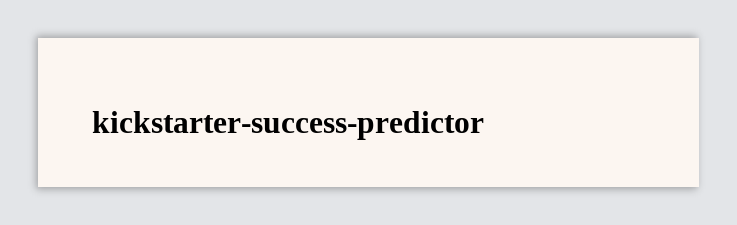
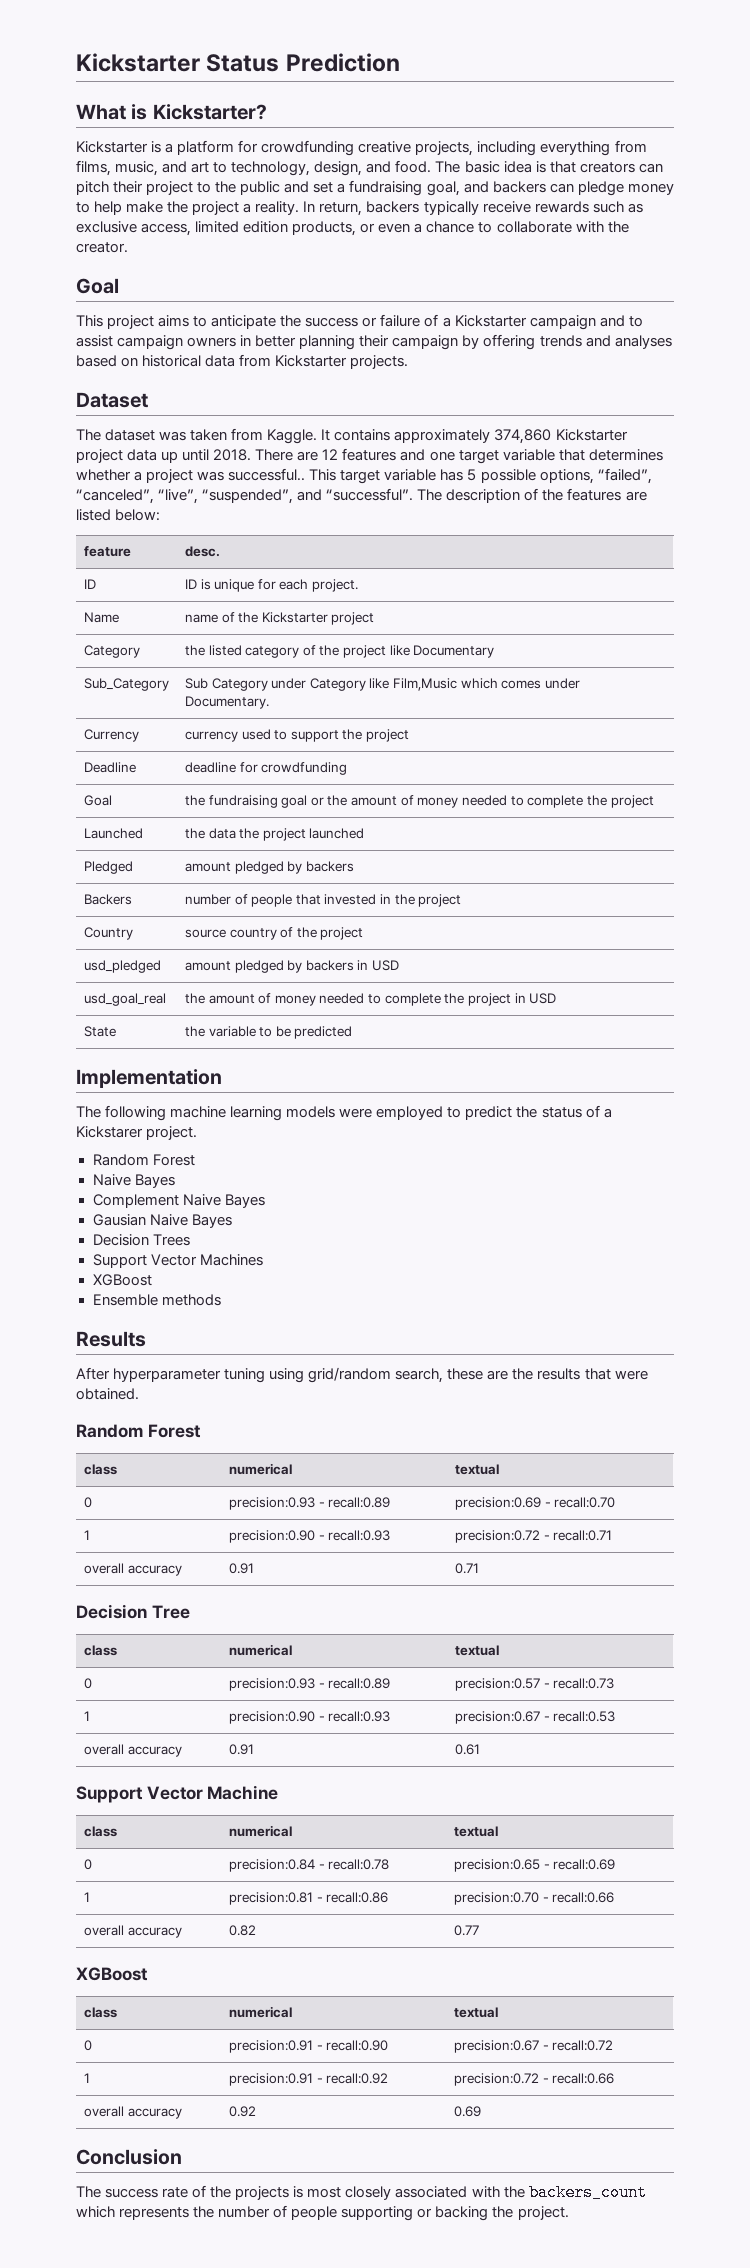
[92,111,484,140] kickstarter-success-predictor -> [76,53,400,72] [76,104,267,120] [76,140,647,156] [76,160,663,176] [76,180,674,196] [76,201,643,216] [76,221,629,236] [76,242,128,253] [76,278,119,294] [76,314,643,330] [76,334,672,350] [76,354,409,369] [76,392,148,408] [76,428,628,444] [76,448,663,464] [76,468,652,484] [76,488,647,504] [76,509,161,521] [83,546,131,557] [184,546,220,557] [83,579,96,589] [184,579,359,592] [83,612,119,623] [184,612,375,625] [83,645,140,658] [184,645,495,658] [83,678,169,691] [184,678,581,691] [184,696,269,709] [83,729,139,742] [184,729,410,742] [83,762,136,773] [184,762,348,775] [83,795,112,806] [184,795,654,808] [83,828,143,839] [184,828,365,841] [83,861,133,874] [184,861,354,874] [83,894,132,905] [184,894,462,907] [83,927,133,940] [184,927,364,940] [83,960,161,973] [184,960,400,973] [83,993,166,1006] [184,993,557,1006] [83,1026,116,1037] [184,1026,353,1039] [76,1069,222,1088] [76,1105,612,1121] [76,1126,198,1140] [92,1154,195,1166] [92,1174,175,1188] [92,1194,265,1208] [92,1214,232,1228] [92,1234,190,1246] [92,1254,263,1268] [92,1274,152,1286] [92,1294,221,1306] [76,1331,146,1347] [76,1367,648,1383] [76,1388,139,1400] [76,1424,201,1438] [83,1464,117,1475] [228,1463,292,1475] [454,1464,499,1475] [83,1497,92,1508] [228,1497,391,1510] [454,1497,616,1510] [83,1530,90,1540] [228,1530,391,1543] [454,1530,613,1543] [83,1563,182,1576] [228,1563,254,1574] [454,1563,479,1574] [76,1604,190,1619] [83,1645,117,1656] [228,1644,292,1656] [454,1645,499,1656] [83,1678,92,1689] [228,1678,391,1691] [454,1678,615,1691] [83,1711,90,1721] [228,1711,391,1724] [454,1711,616,1724] [83,1744,182,1757] [228,1744,254,1755] [454,1744,480,1755] [76,1785,279,1803] [83,1826,117,1837] [228,1825,292,1837] [453,1826,498,1837] [83,1859,92,1870] [228,1859,390,1872] [453,1859,616,1872] [83,1892,90,1902] [228,1892,389,1905] [453,1892,615,1905] [83,1925,182,1938] [228,1925,256,1936] [453,1925,479,1936] [76,1967,148,1981] [83,2007,117,2018] [228,2006,292,2018] [453,2007,498,2018] [83,2040,92,2051] [228,2040,389,2053] [453,2040,614,2053] [83,2073,90,2083] [228,2073,389,2086] [453,2073,615,2086] [83,2106,182,2119] [228,2106,256,2117] [453,2106,481,2117] [76,2149,182,2165] [76,2184,647,2201] [76,2205,569,2221] Kickstarter Status Prediction // What is Kickstarter? // Kickstarter is a platform for crowdfunding creative projects, including everything from films, music, and art to technology, design, and food. The basic idea is that creators can pitch their project to the public and set a fundraising goal, and backers can pledge money to help make the project a reality. In return, backers typically receive rewards such as exclusive access, limited edition products, or even a chance to collaborate with the creator. // Goal // This project aims to anticipate the success or failure of a Kickstarter campaign and to assist campaign owners in better planning their campaign by offering trends and analyses based on historical data from Kickstarter projects. // Dataset // The dataset was taken from Kaggle. It contains approximately 374,860 Kickstarter project data up until 2018. There are 12 features and one target variable that determines whether a project was successful.. This target variable has 5 possible options, “failed”, “canceled”, “live”, “suspended”, and “successful”. The description of the features are listed below: // feature | desc. // ID | ID is unique for each project. // Name | name of the Kickstarter project // Category | the listed category of the project like Documentary // Sub_Category | Sub Category under Category like Film,Music which comes under Documentary. // Currency | currency used to support the project // Deadline | deadline for crowdfunding // Goal | the fundraising goal or the amount of money needed to complete the project // Launched | the data the project launched // Pledged | amount pledged by backers // Backers | number of people that invested in the project // Country | source country of the project // usd_pledged | amount pledged by backers in USD // usd_goal_real | the amount of money needed to complete the project in USD // State | the variable to be predicted // Implementation // The following machine learning models were employed to predict the status of a Kickstarer project. // Random Forest // Naive Bayes // Complement Naive Bayes // Gausian Naive Bayes // Decision Trees // Support Vector Machines // XGBoost // Ensemble methods // Results // After hyperparameter tuning using grid/random search, these are the results that were obtained. // Random Forest // class | numerical | textual // 0 | precision:0.93 - recall:0.89 | precision:0.69 - recall:0.70 // 1 | precision:0.90 - recall:0.93 | precision:0.72 - recall:0.71 // overall accuracy | 0.91 | 0.71 // Decision Tree // class | numerical | textual // 0 | precision:0.93 - recall:0.89 | precision:0.57 - recall:0.73 // 1 | precision:0.90 - recall:0.93 | precision:0.67 - recall:0.53 // overall accuracy | 0.91 | 0.61 // Support Vector Machine // class | numerical | textual // 0 | precision:0.84 - recall:0.78 | precision:0.65 - recall:0.69 // 1 | precision:0.81 - recall:0.86 | precision:0.70 - recall:0.66 // overall accuracy | 0.82 | 0.77 // XGBoost // class | numerical | textual // 0 | precision:0.91 - recall:0.90 | precision:0.67 - recall:0.72 // 1 | precision:0.91 - recall:0.92 | precision:0.72 - recall:0.66 // overall accuracy | 0.92 | 0.69 // Conclusion // The success rate of the projects is most closely associated with the backers_count which represents the number of people supporting or backing the project.

